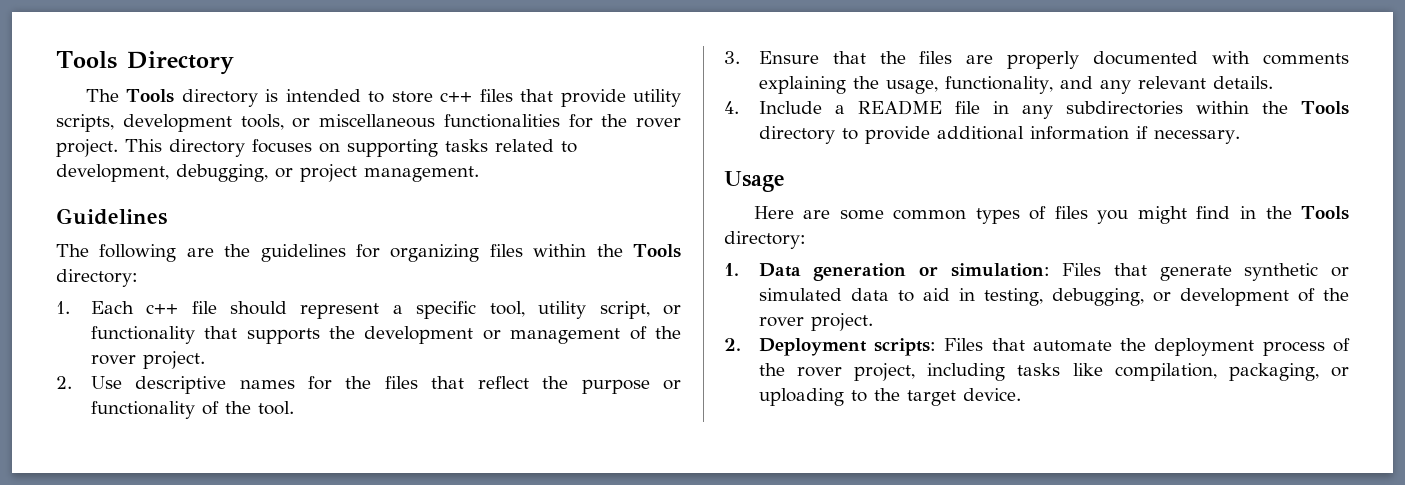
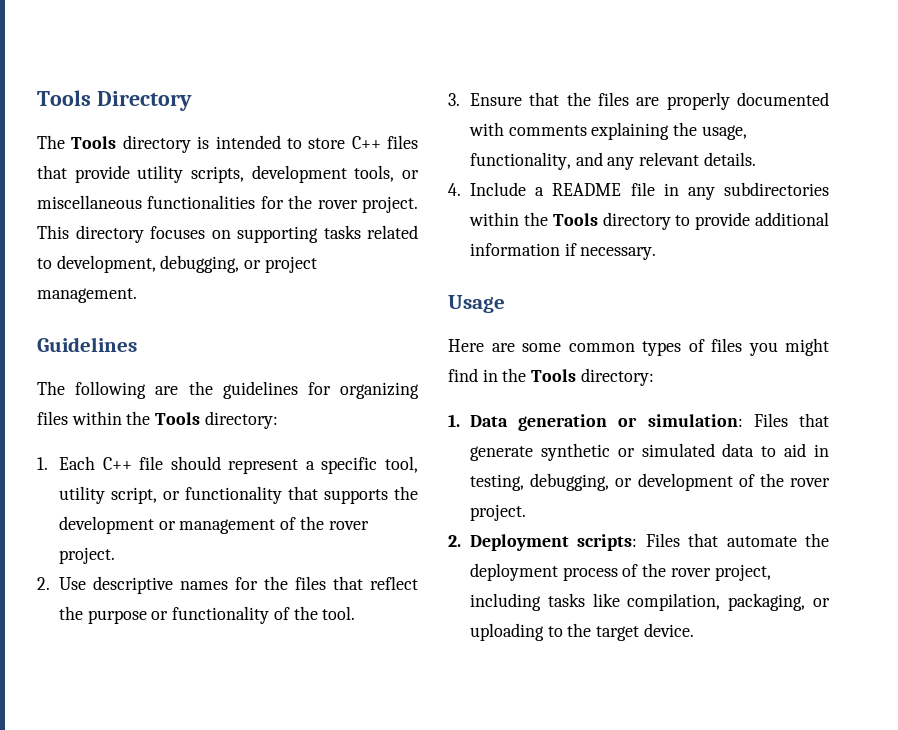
[440,92,473,102] c++ -> [351,136,381,149] C++
[146,304,179,314] c++ -> [102,457,132,470] C++

